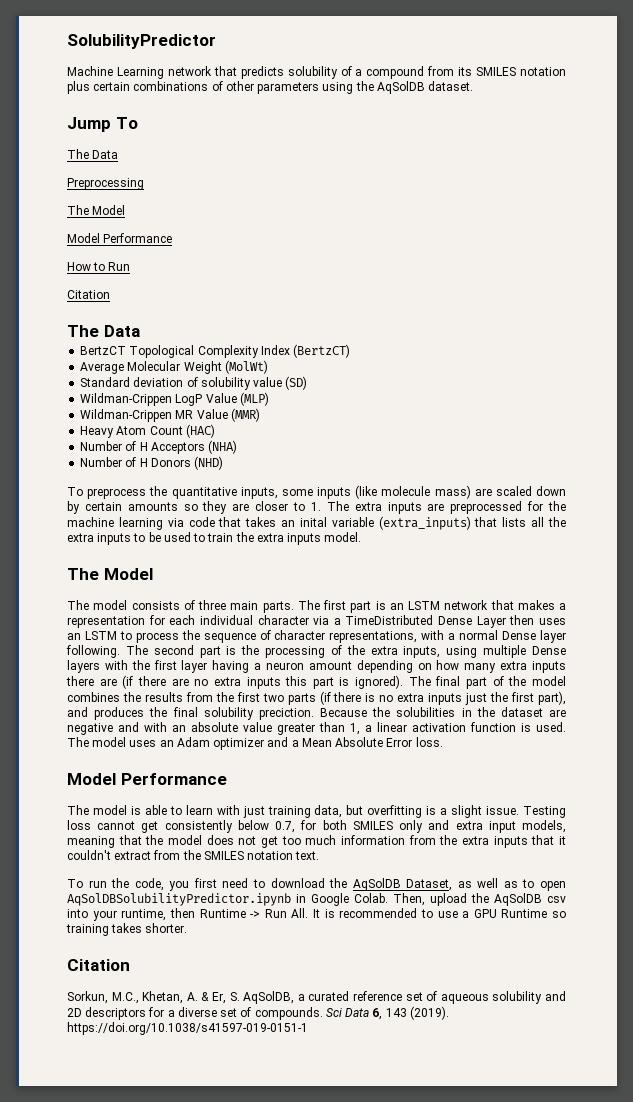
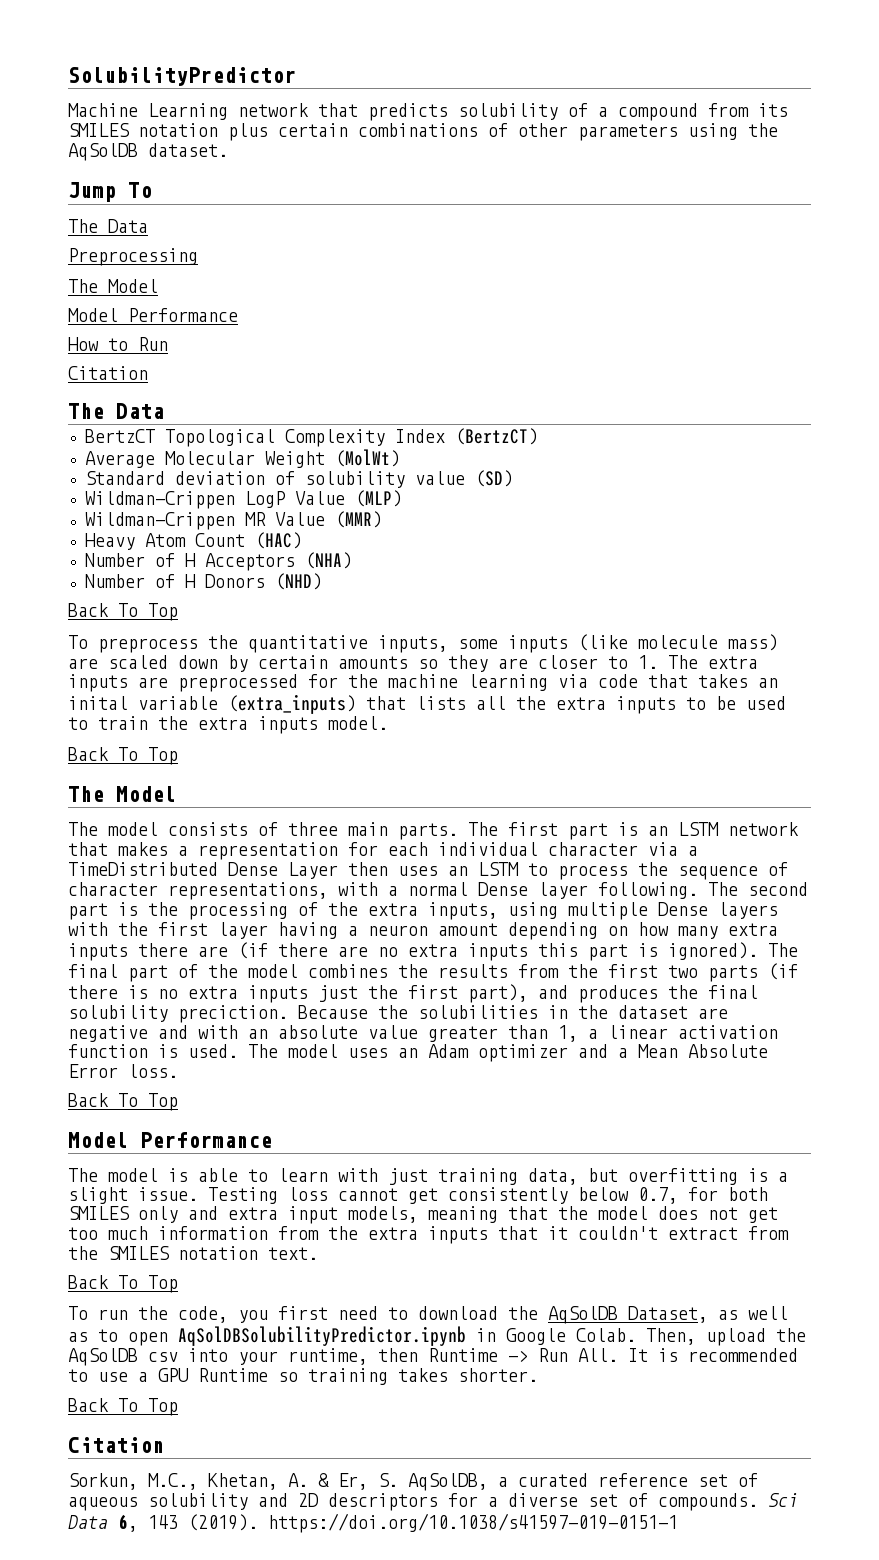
(224, 463) none -> [68,603,178,621] // Back To Top
(362, 537) none -> [68,747,178,765] // Back To Top
(443, 742) none -> [68,1093,178,1111] // Back To Top
(320, 855) none -> [68,1275,178,1293] // Back To Top
(188, 928) none -> [68,1398,178,1416] // Back To Top

